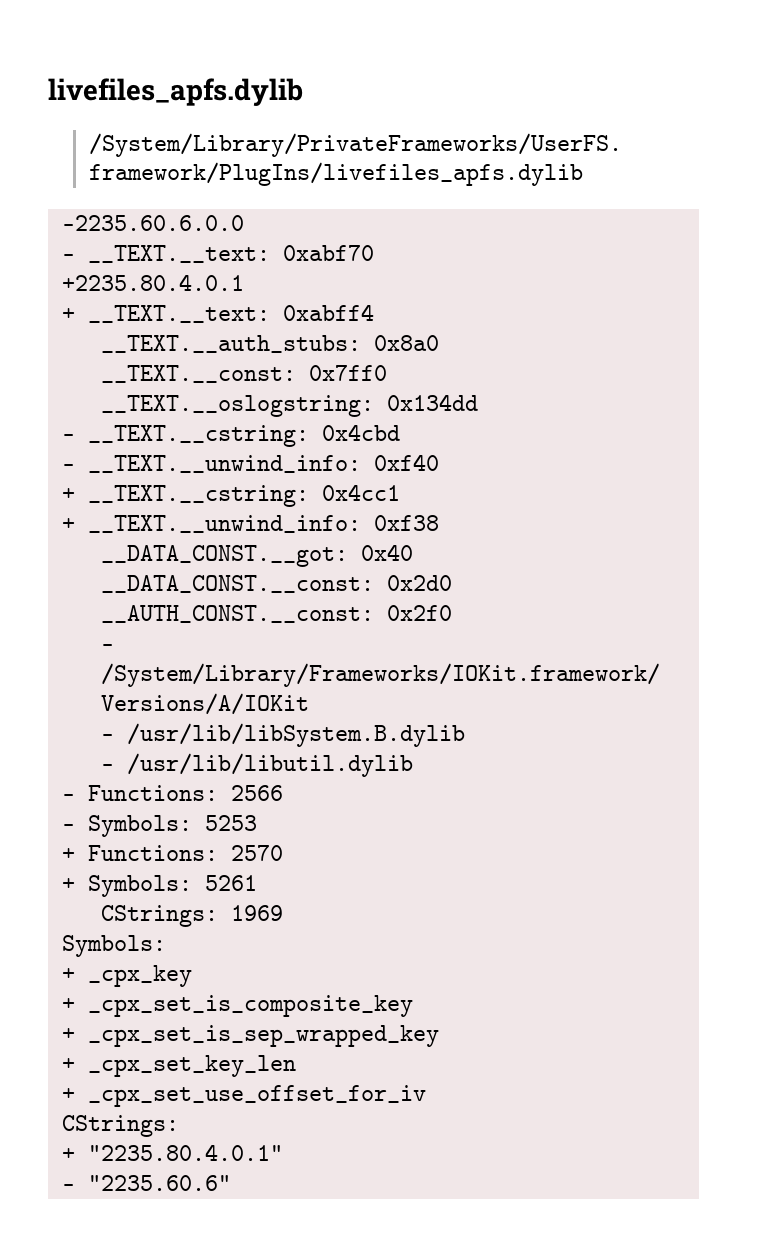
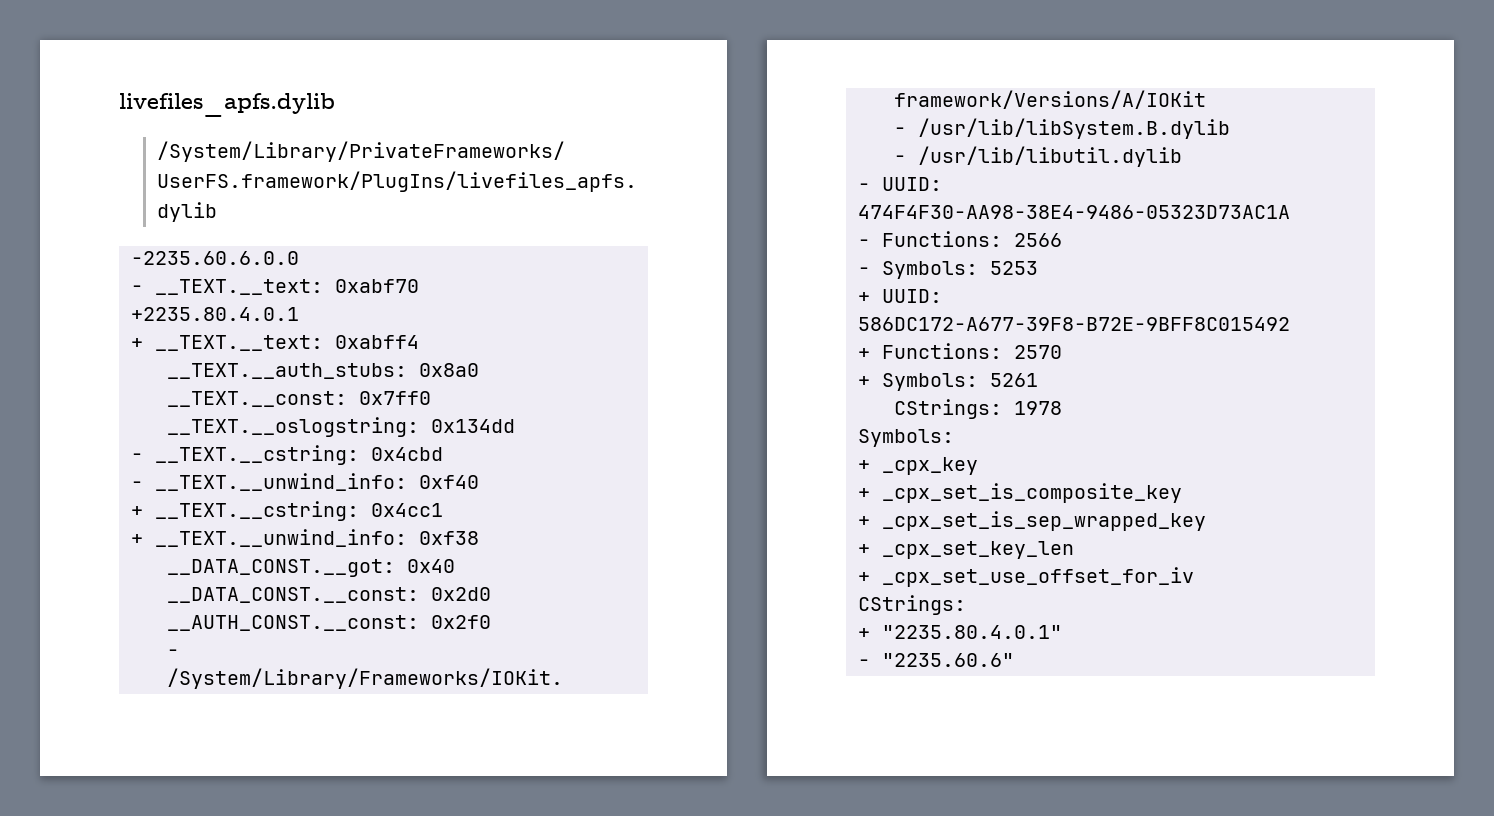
(414, 765) none -> [858,177,943,191] [858,205,1291,219] // - UUID: 474F4F30-AA98-38E4-9486-05323D73AC1A
(258, 823) none -> [858,289,943,303] [858,317,1291,331] // + UUID: 586DC172-A677-39F8-B72E-9BFF8C015492
[231,905,284,921] 1969 -> [1014,401,1063,415] 1978

